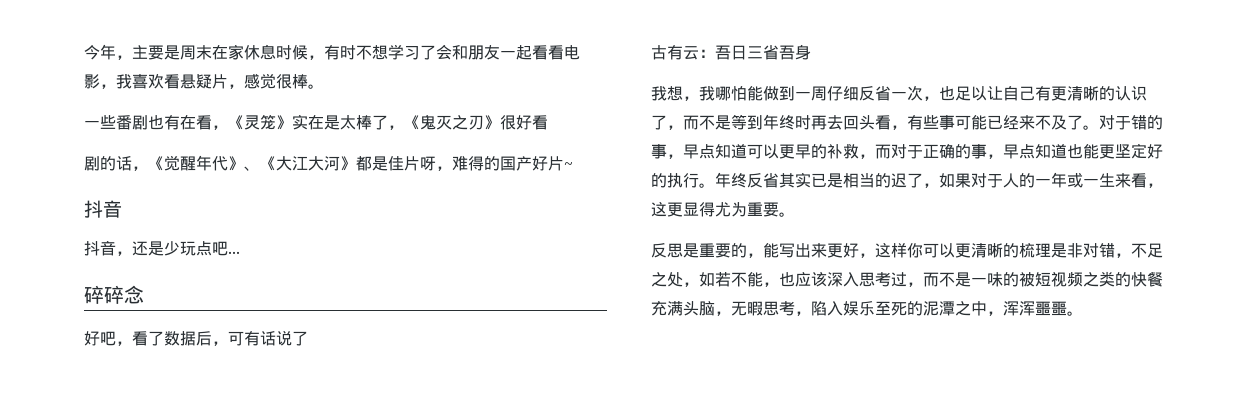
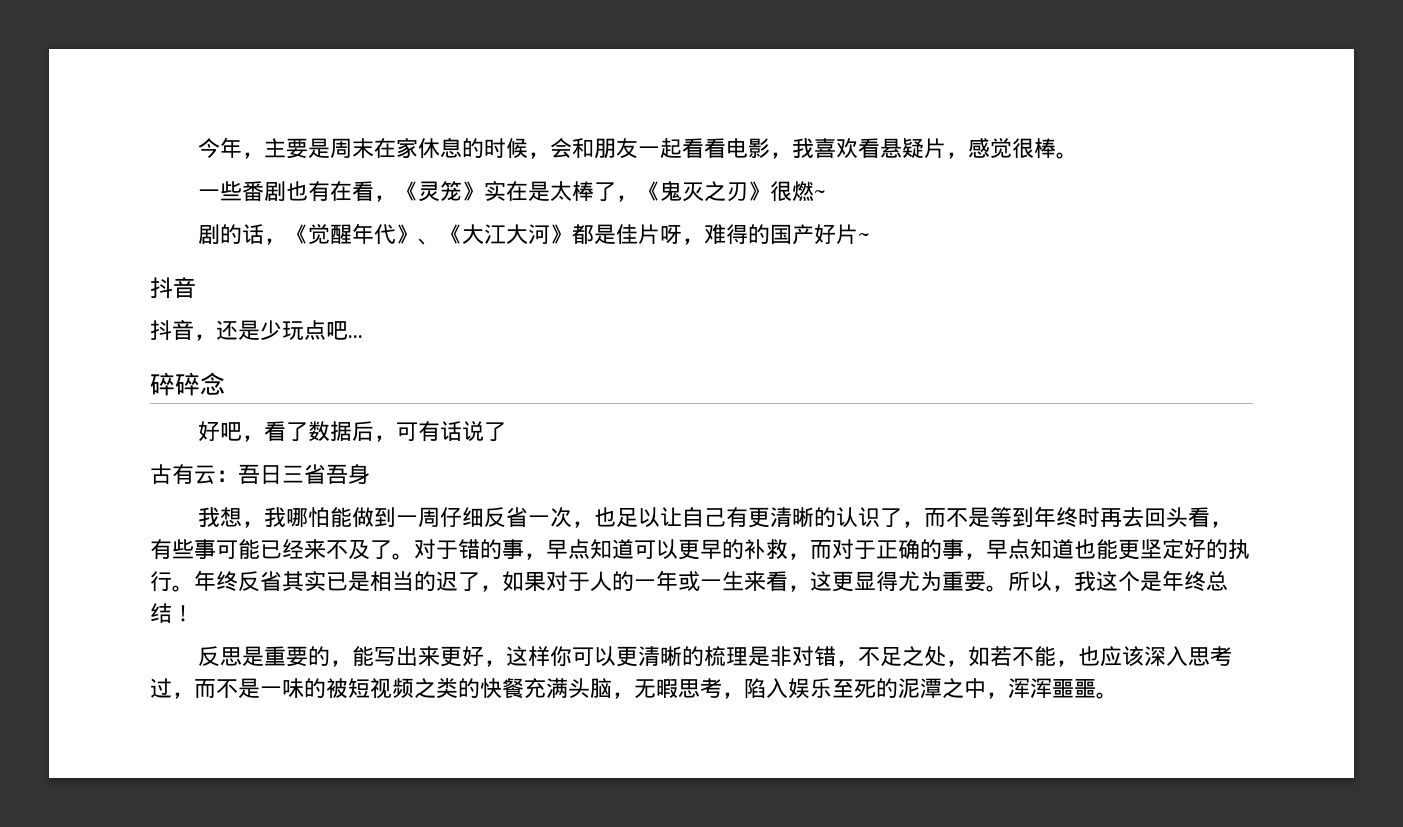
[276,44,436,60] 时候，有时不想学习了 -> [461,138,550,159] 的时候，
[516,115,548,130] 好看 -> [791,181,826,202] 燃~
(795, 214) none -> [1008,570,1228,592] [150,603,194,623] 所以，我这个是年终总结！

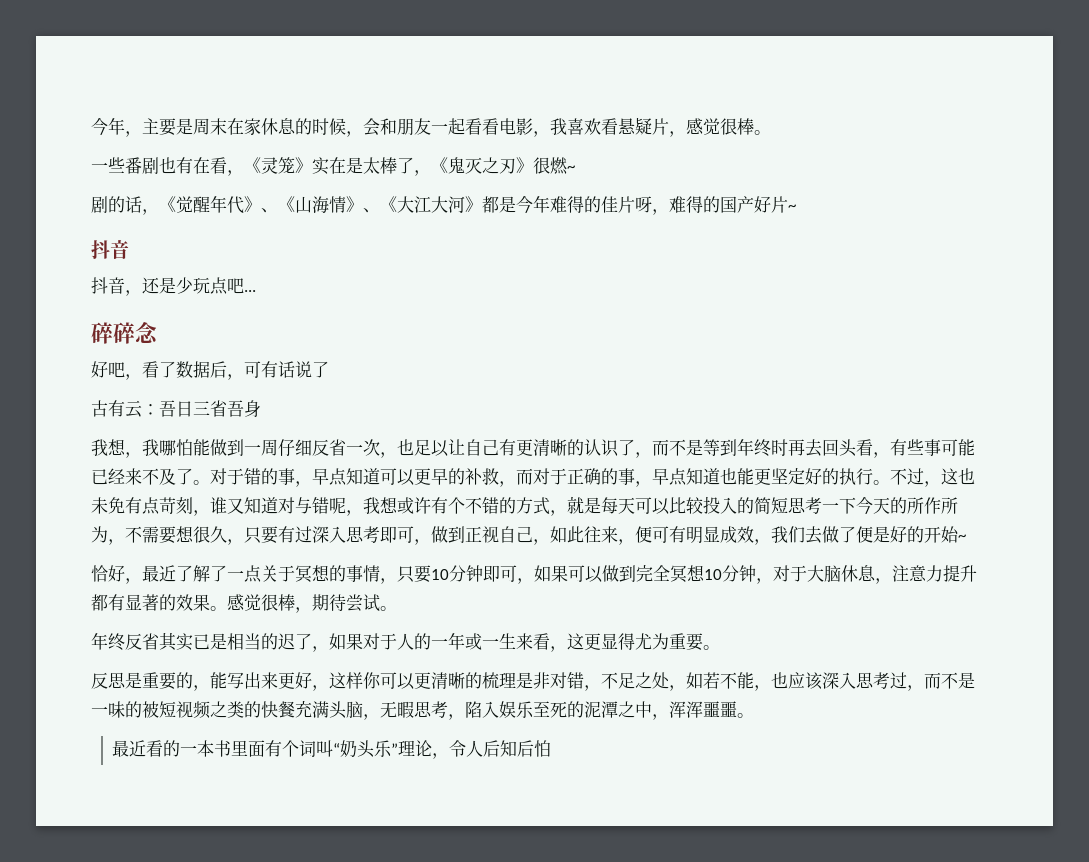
(462, 234) none -> [295,196,397,214] 山海情》、《
(616, 234) none -> [516,195,601,214] 今年难得的
(194, 588) none -> [890,468,975,487] [91,496,958,516] [91,526,966,545] [91,565,977,584] [91,594,397,613] 不过，这也未免有点苛刻，谁又知道对与错呢，我想或许有个不错的方式，就是每天可以比较投入的简短思考一下今天的所作所为，不需要想很久，只要有过深入思考即可，做到正视自己，如此往来，便可有明显成效，我们去做了便是好的开始~ // 恰好，最近了解了一点关于冥想的事情，只要10分钟即可，如果可以做到完全冥想10分钟，对于大脑休息，注意力提升都有显著的效果。感觉很棒，期待尝试。 //
[1008,570,1228,592] [150,603,194,623] 所以，我这个是年终总结！ -> (720, 647) none
(1118, 695) none -> [112,740,552,759] // 最近看的一本书里面有个词叫“奶头乐”理论，令人后知后怕

